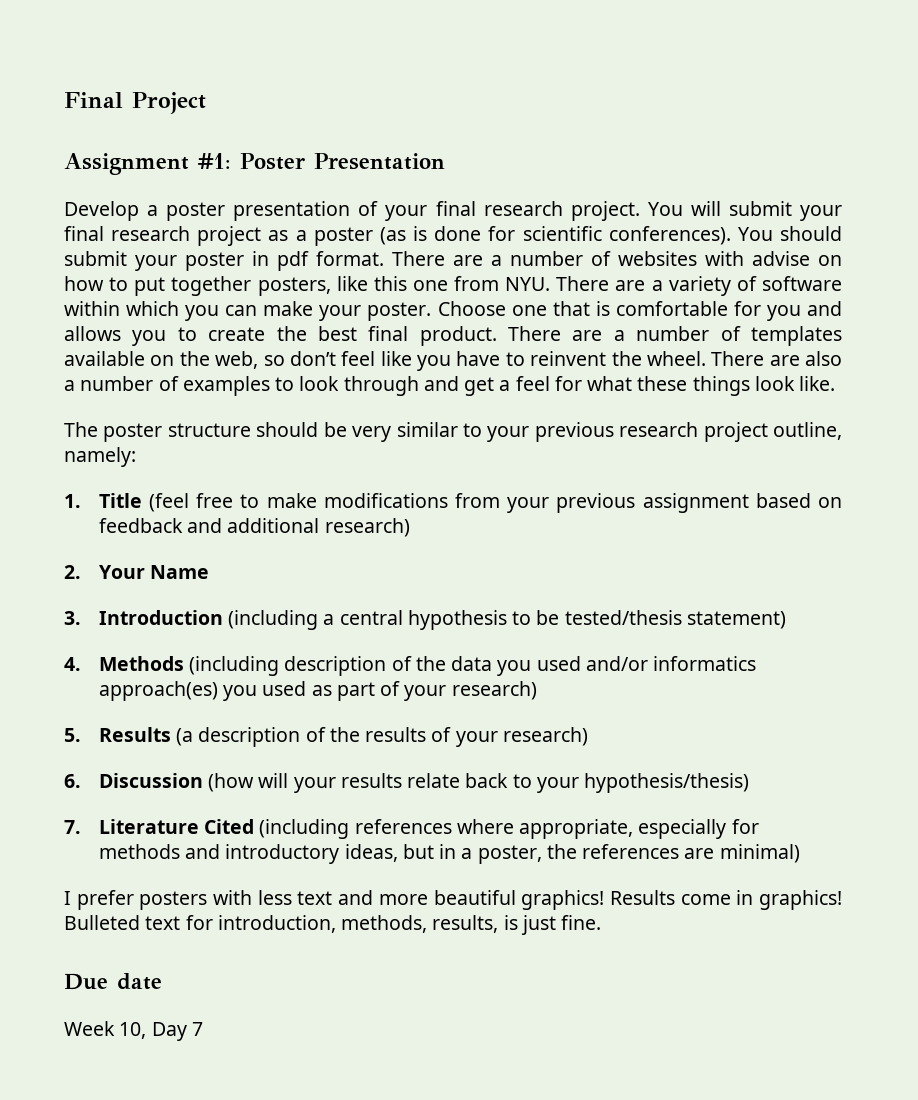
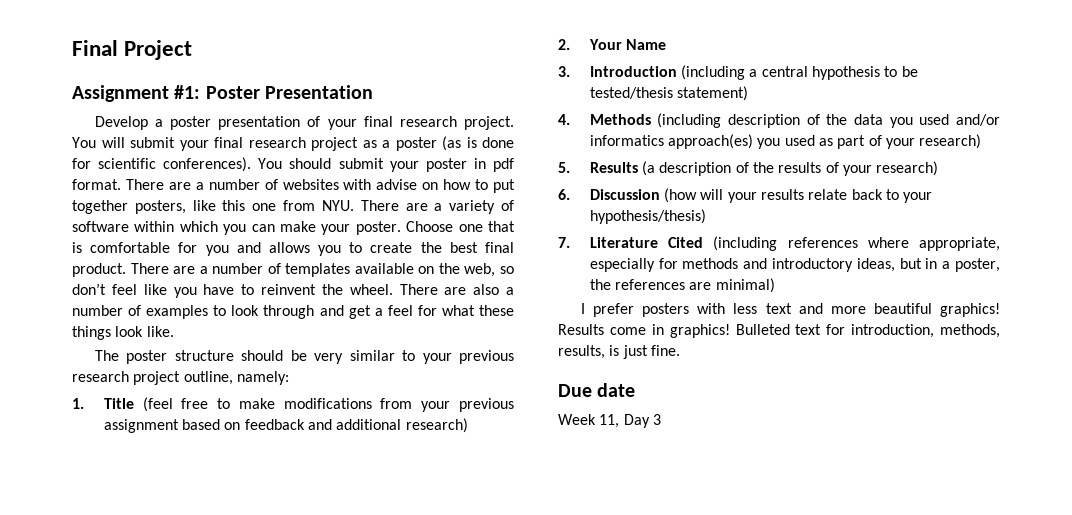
[119,1022,203,1041] 10, Day 7 -> [599,414,661,428] 11, Day 3

